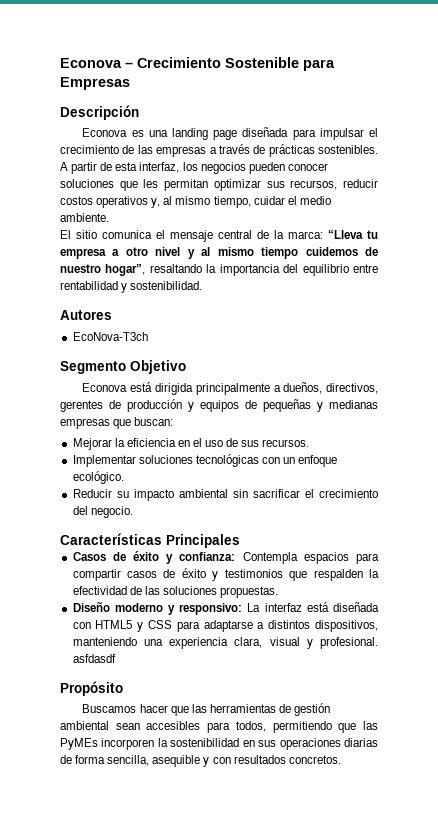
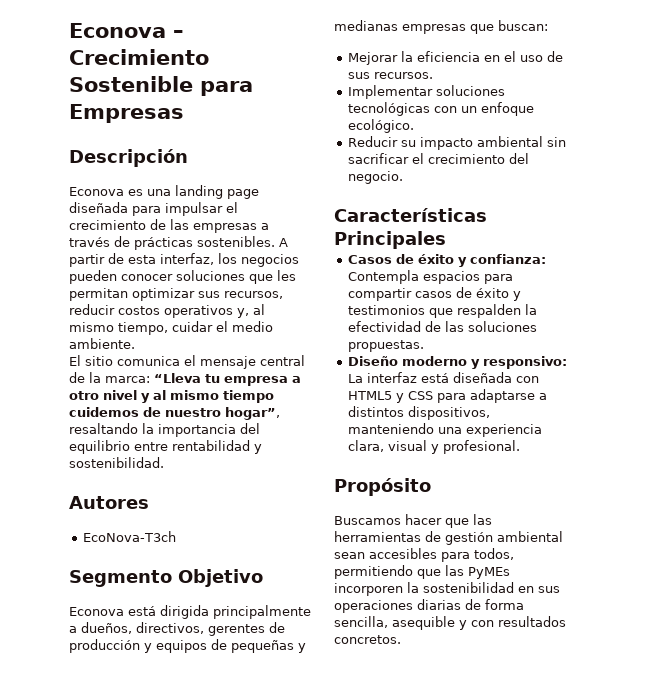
[72,654,116,663] asfdasdf -> (521, 447) none

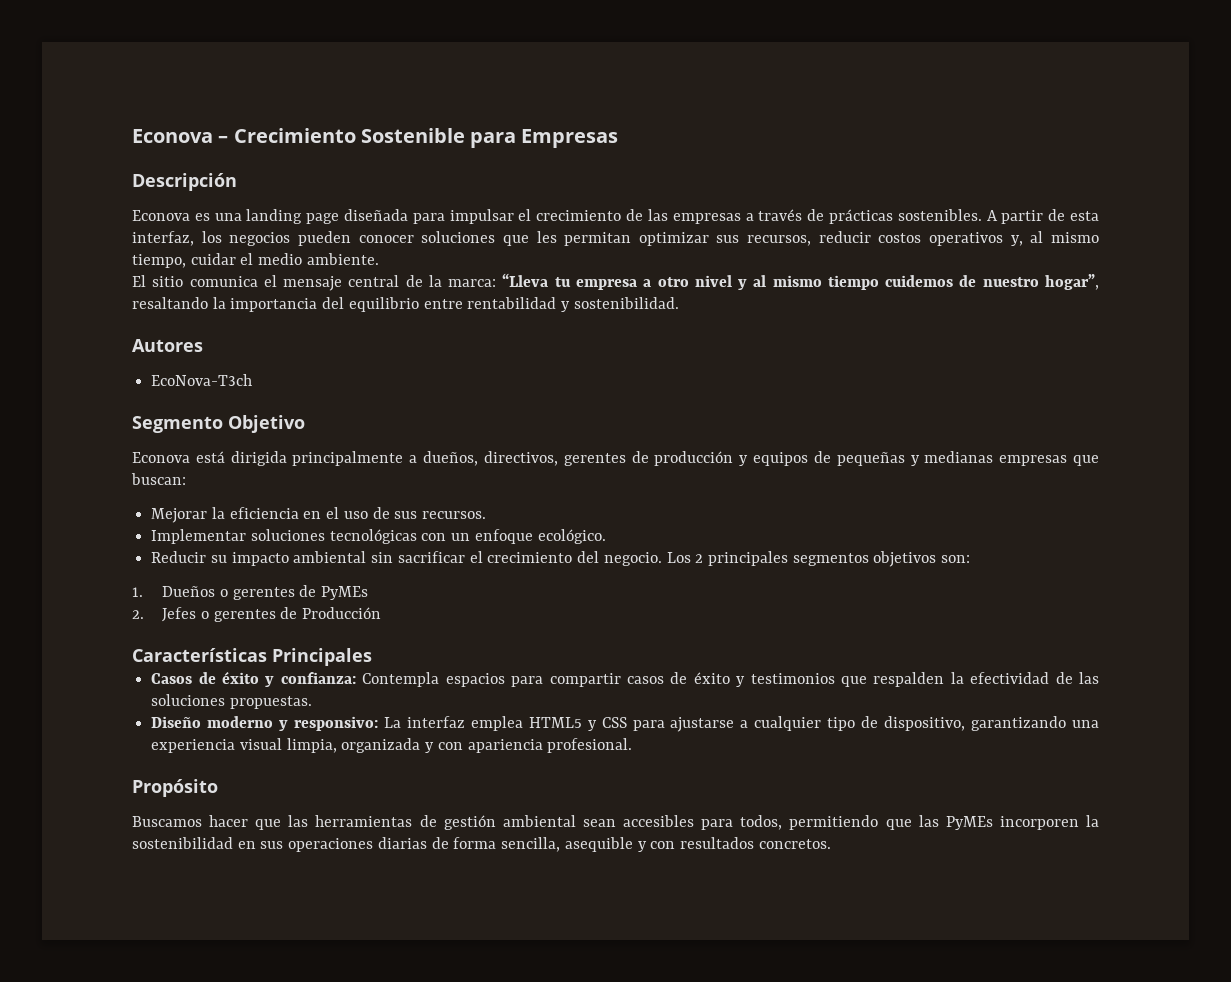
(404, 177) none -> [666,551,971,567] [132,585,369,600] [132,607,382,622] Los 2 principales segmentos objetivos son: // 1. Dueños o gerentes de PyMEs // 2. Jefes o gerentes de Producción
[421,372,540,383] está diseñada con -> [470,716,523,731] emplea
[470,389,548,403] [348,406,491,420] [348,423,543,437] [348,440,440,454] adaptarse a distintos dispositivos, manteniendo una experiencia clara, visual y -> [670,716,1099,732] [151,738,543,753] ajustarse a cualquier tipo de dispositivo, garantizando una experiencia visual limpia, organizada y con apariencia

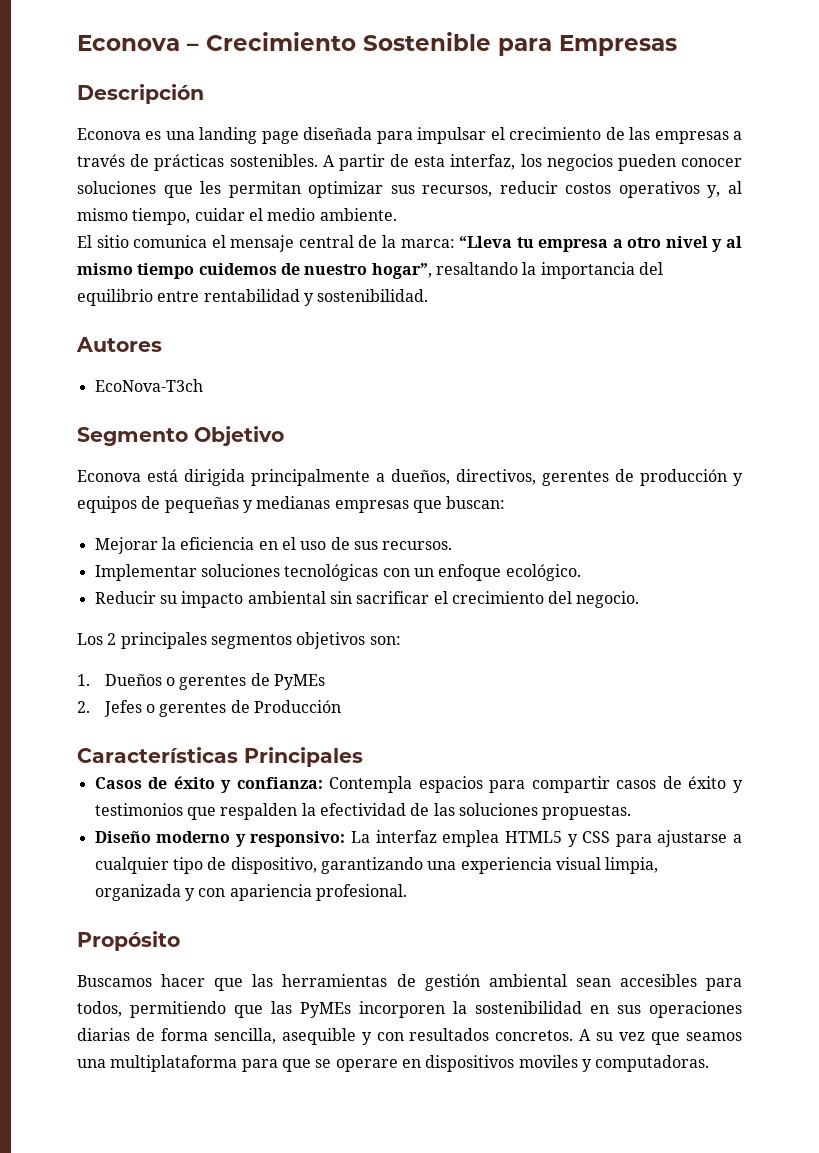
(662, 559) none -> (640, 599) //
(831, 844) none -> [579,1029,742,1045] [77,1055,710,1072] A su vez que seamos una multiplataforma para que se operare en dispositivos moviles y computadoras.

